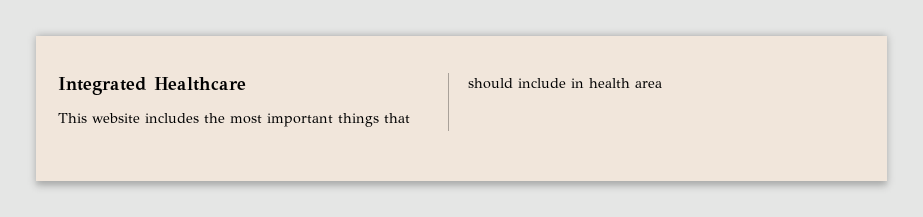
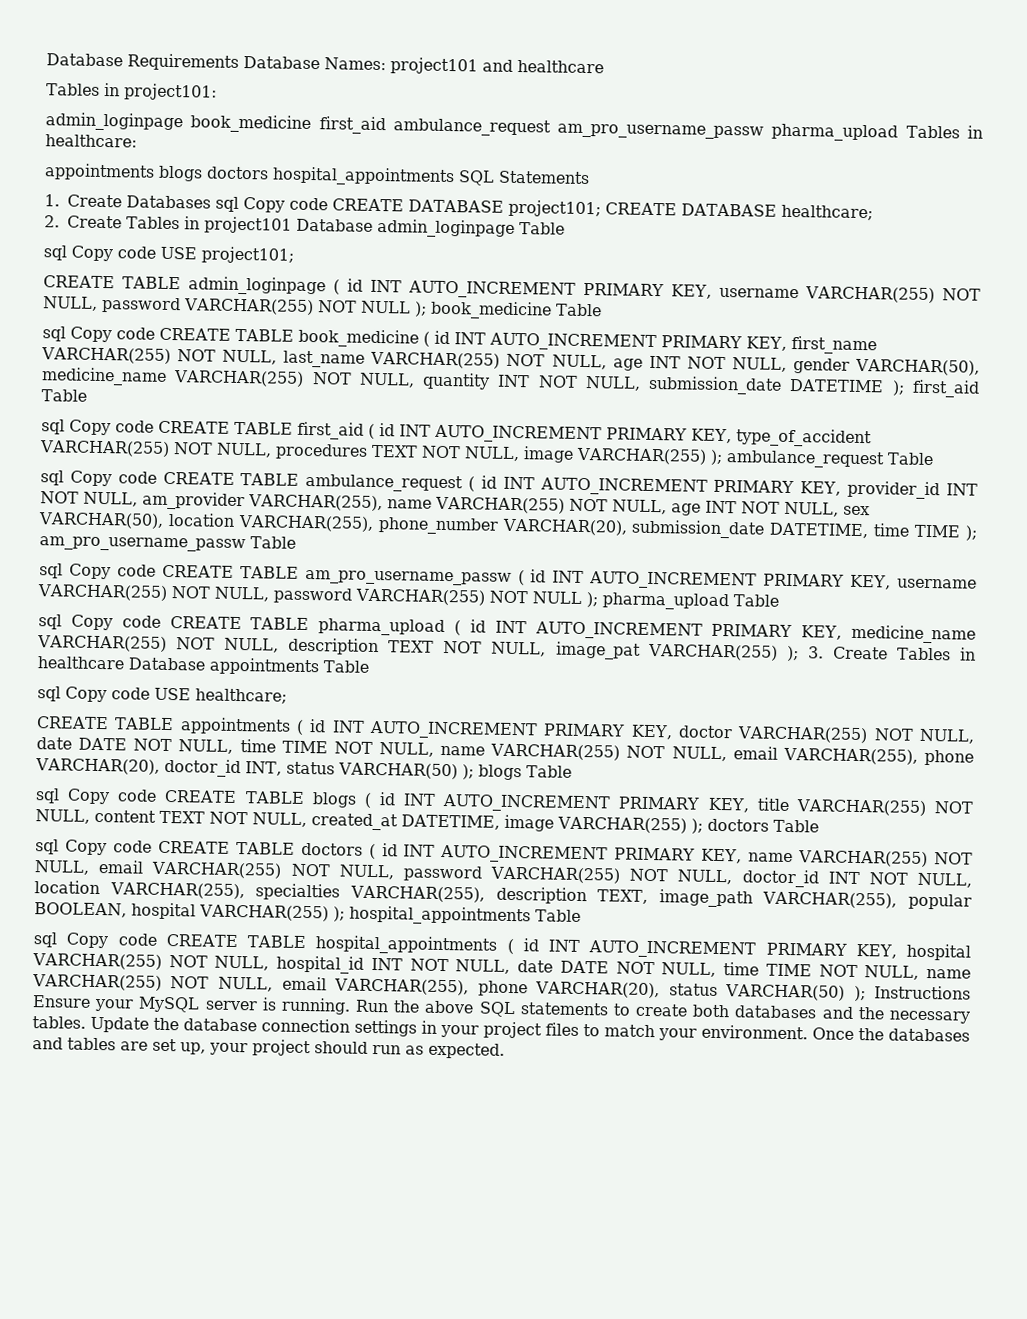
[58,77,246,95] [58,113,410,127] [468,78,662,89] Integrated Healthcare // This website includes the most important things that should include in health area -> [46,53,604,75] [46,82,217,101] [45,112,984,142] [45,134,137,148] [44,163,590,187] [44,194,873,221] [44,215,565,238] [43,245,294,264] [43,275,982,304] [43,296,602,320] [42,326,877,355] [41,347,981,376] [41,367,980,398] [41,389,87,402] [41,419,872,448] [39,440,934,469] [40,470,979,500] [40,491,870,517] [38,512,978,541] [39,536,296,553] [39,563,977,590] [37,584,779,611] [38,614,977,644] [37,635,976,662] [37,656,369,676] [37,686,287,704] [36,716,975,744] [36,737,975,766] [35,758,572,781] [35,788,974,816] [35,809,819,834] [35,839,973,868] [34,860,973,888] [34,880,972,910] [34,902,581,926] [33,932,971,961] [32,953,971,980] [32,974,972,1002] [32,995,970,1024] [32,1016,970,1042] [32,1037,505,1059] Database Requirements Database Names: project101 and healthcare // Tables in project101: // admin_loginpage book_medicine first_aid ambulance_request am_pro_username_passw pharma_upload Tables in healthcare: // appointments blogs doctors hospital_appointments SQL Statements // 1. Create Databases sql Copy code CREATE DATABASE project101; CREATE DATABASE healthcare; // 2. Create Tables in project101 Database admin_loginpage Table // sql Copy code USE project101; // CREATE TABLE admin_loginpage ( id INT AUTO_INCREMENT PRIMARY KEY, username VARCHAR(255) NOT NULL, password VARCHAR(255) NOT NULL ); book_medicine Table // sql Copy code CREATE TABLE book_medicine ( id INT AUTO_INCREMENT PRIMARY KEY, first_name VARCHAR(255) NOT NULL, last_name VARCHAR(255) NOT NULL, age INT NOT NULL, gender VARCHAR(50), medicine_name VARCHAR(255) NOT NULL, quantity INT NOT NULL, submission_date DATETIME ); first_aid Table // sql Copy code CREATE TABLE first_aid ( id INT AUTO_INCREMENT PRIMARY KEY, type_of_accident VARCHAR(255) NOT NULL, procedures TEXT NOT NULL, image VARCHAR(255) ); ambulance_request Table // sql Copy code CREATE TABLE ambulance_request ( id INT AUTO_INCREMENT PRIMARY KEY, provider_id INT NOT NULL, am_provider VARCHAR(255), name VARCHAR(255) NOT NULL, age INT NOT NULL, sex VARCHAR(50), location VARCHAR(255), phone_number VARCHAR(20), submission_date DATETIME, time TIME ); am_pro_username_passw Table // sql Copy code CREATE TABLE am_pro_username_passw ( id INT AUTO_INCREMENT PRIMARY KEY, username VARCHAR(255) NOT NULL, password VARCHAR(255) NOT NULL ); pharma_upload Table // sql Copy code CREATE TABLE pharma_upload ( id INT AUTO_INCREMENT PRIMARY KEY, medicine_name VARCHAR(255) NOT NULL, description TEXT NOT NULL, image_pat VARCHAR(255) ); 3. Create Tables in healthcare Database appointments Table // sql Copy code USE healthcare; // CREATE TABLE appointments ( id INT AUTO_INCREMENT PRIMARY KEY, doctor VARCHAR(255) NOT NULL, date DATE NOT NULL, time TIME NOT NULL, name VARCHAR(255) NOT NULL, email VARCHAR(255), phone VARCHAR(20), doctor_id INT, status VARCHAR(50) ); blogs Table // sql Copy code CREATE TABLE blogs ( id INT AUTO_INCREMENT PRIMARY KEY, title VARCHAR(255) NOT NULL, content TEXT NOT NULL, created_at DATETIME, image VARCHAR(255) ); doctors Table // sql Copy code CREATE TABLE doctors ( id INT AUTO_INCREMENT PRIMARY KEY, name VARCHAR(255) NOT NULL, email VARCHAR(255) NOT NULL, password VARCHAR(255) NOT NULL, doctor_id INT NOT NULL, location VARCHAR(255), specialties VARCHAR(255), description TEXT, image_path VARCHAR(255), popular BOOLEAN, hospital VARCHAR(255) ); hospital_appointments Table // sql Copy code CREATE TABLE hospital_appointments ( id INT AUTO_INCREMENT PRIMARY KEY, hospital VARCHAR(255) NOT NULL, hospital_id INT NOT NULL, date DATE NOT NULL, time TIME NOT NULL, name VARCHAR(255) NOT NULL, email VARCHAR(255), phone VARCHAR(20), status VARCHAR(50) ); Instructions Ensure your MySQL server is running. Run the above SQL statements to create both databases and the necessary tables. Update the database connection settings in your project files to match your environment. Once the databases and tables are set up, your project should run as expected.

